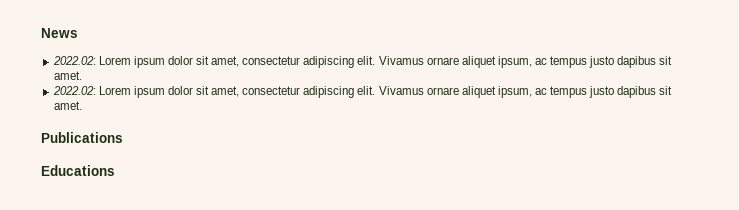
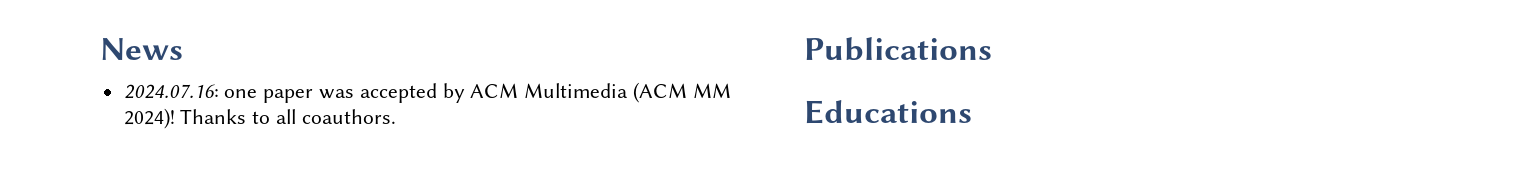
[52,56,673,68] [53,71,82,80] [52,86,673,98] [53,101,82,110] 2022.02: Lorem ipsum dolor sit amet, consectetur adipiscing elit. Vivamus ornare aliquet ipsum, ac tempus justo dapibus sit amet. // 2022.02: Lorem ipsum dolor sit amet, consectetur adipiscing elit. Vivamus ornare aliquet ipsum, ac tempus justo dapibus sit amet. -> [123,82,731,103] [123,108,396,129] 2024.07.16: one paper was accepted by ACM Multimedia (ACM MM 2024)! Thanks to all coauthors.

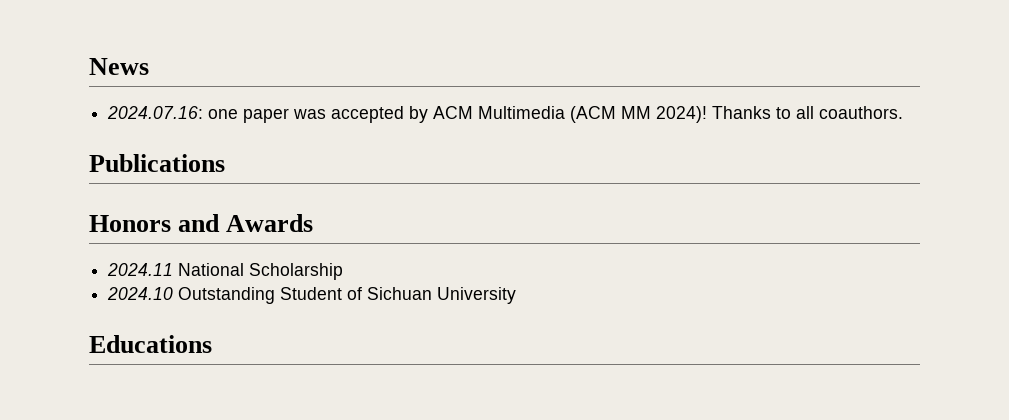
(992, 49) none -> [89,214,314,232] [107,263,344,280] [107,287,517,304] // Honors and Awards // 2024.11 National Scholarship // 2024.10 Outstanding Student of Sichuan University

